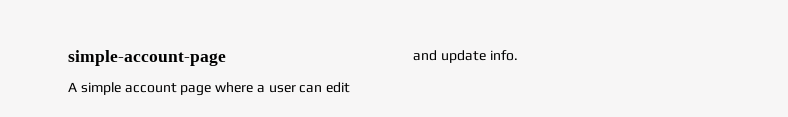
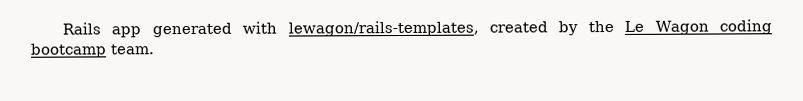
[68,50,226,66] [68,82,351,96] [413,50,518,63] simple-account-page // A simple account page where a user can edit and update info. -> [61,19,773,38] [30,43,155,58] Rails app generated with lewagon/rails-templates, created by the Le Wagon coding bootcamp team.

